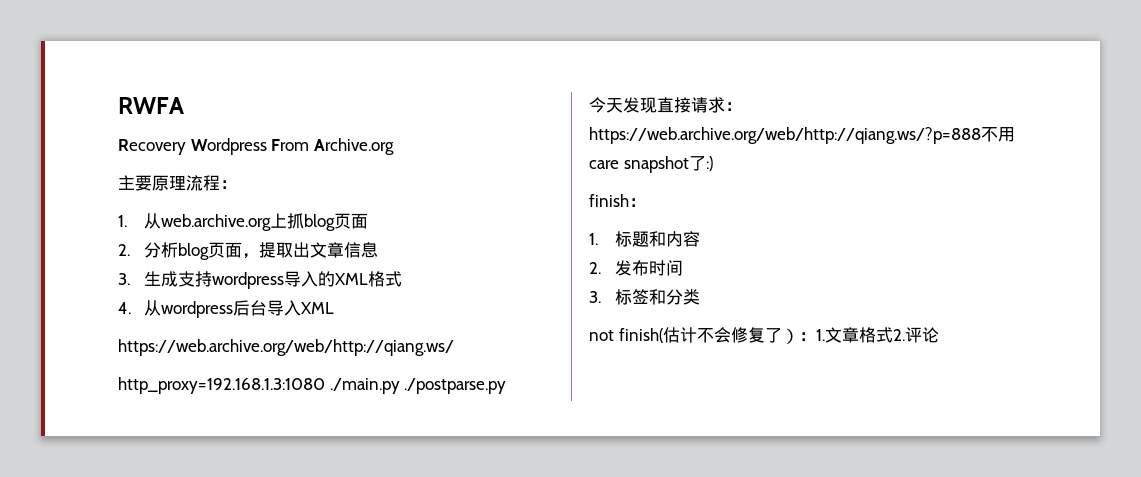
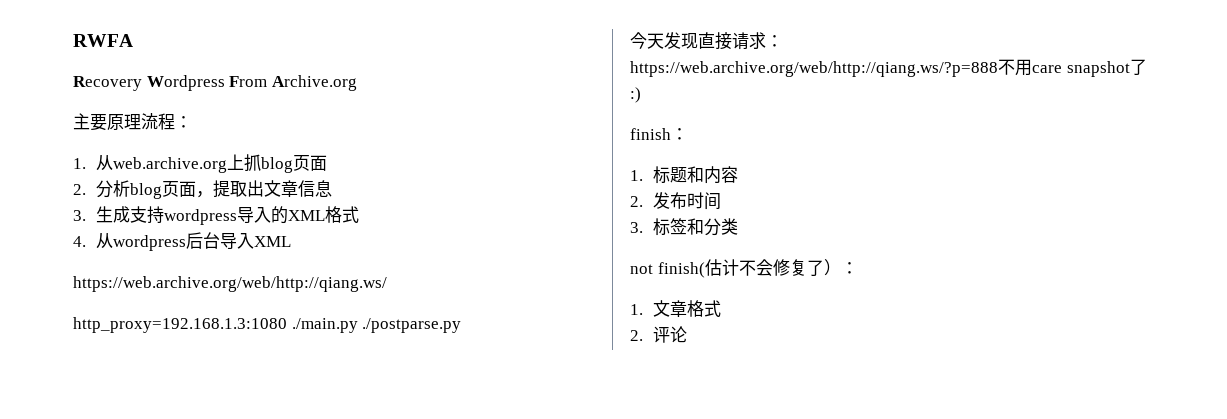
(816, 336) none -> (858, 268) //
(893, 335) none -> (721, 308) //

